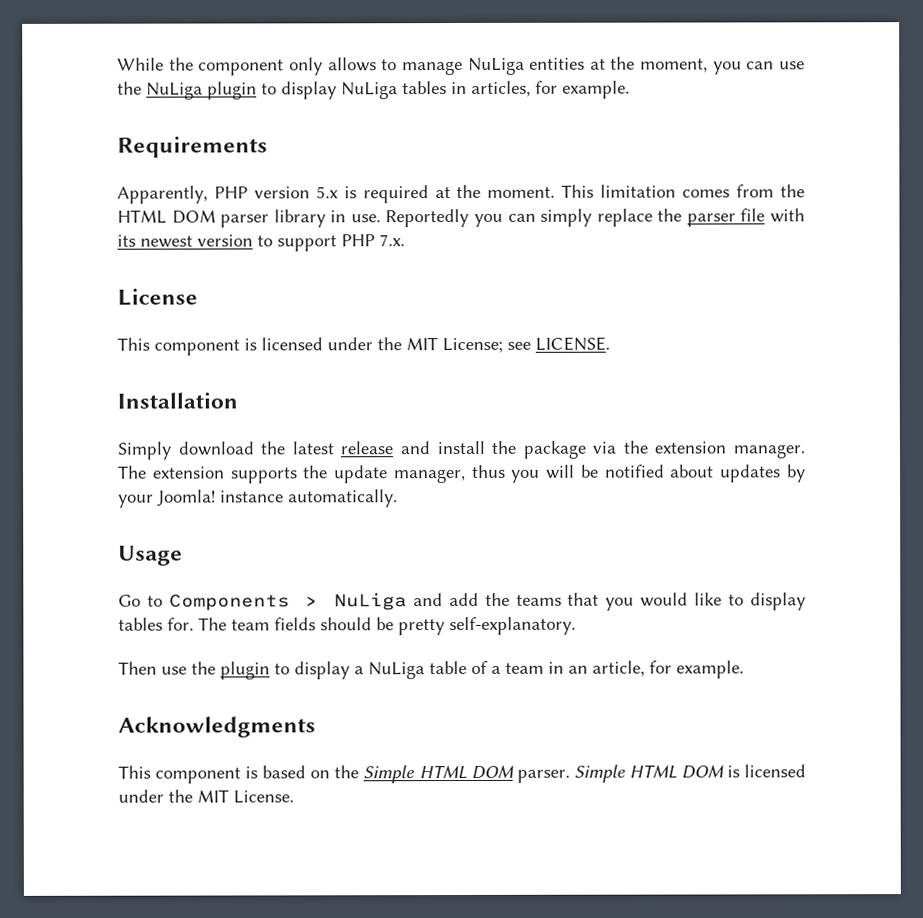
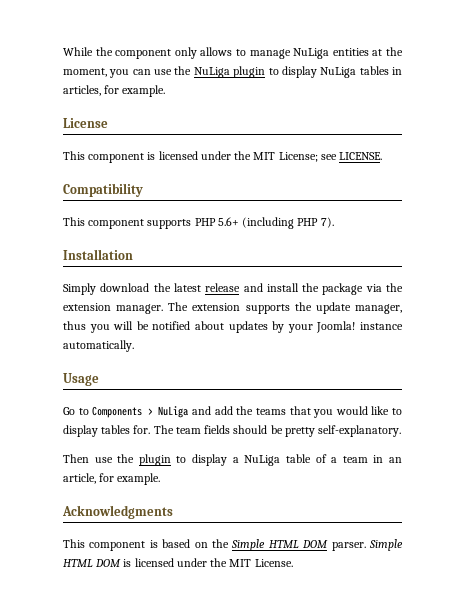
[117,136,268,158] [117,184,805,204] [117,208,805,228] [117,234,405,252] // Requirements // Apparently, PHP version 5.x is required at the moment. This limitation comes from the HTML DOM parser library in use. Reportedly you can simply replace the parser file with its newest version to support PHP 7.x. -> (166, 91) none
(610, 343) none -> [63,183,143,197] [63,217,334,229] // Compatibility // This component supports PHP 5.6+ (including PHP 7).

